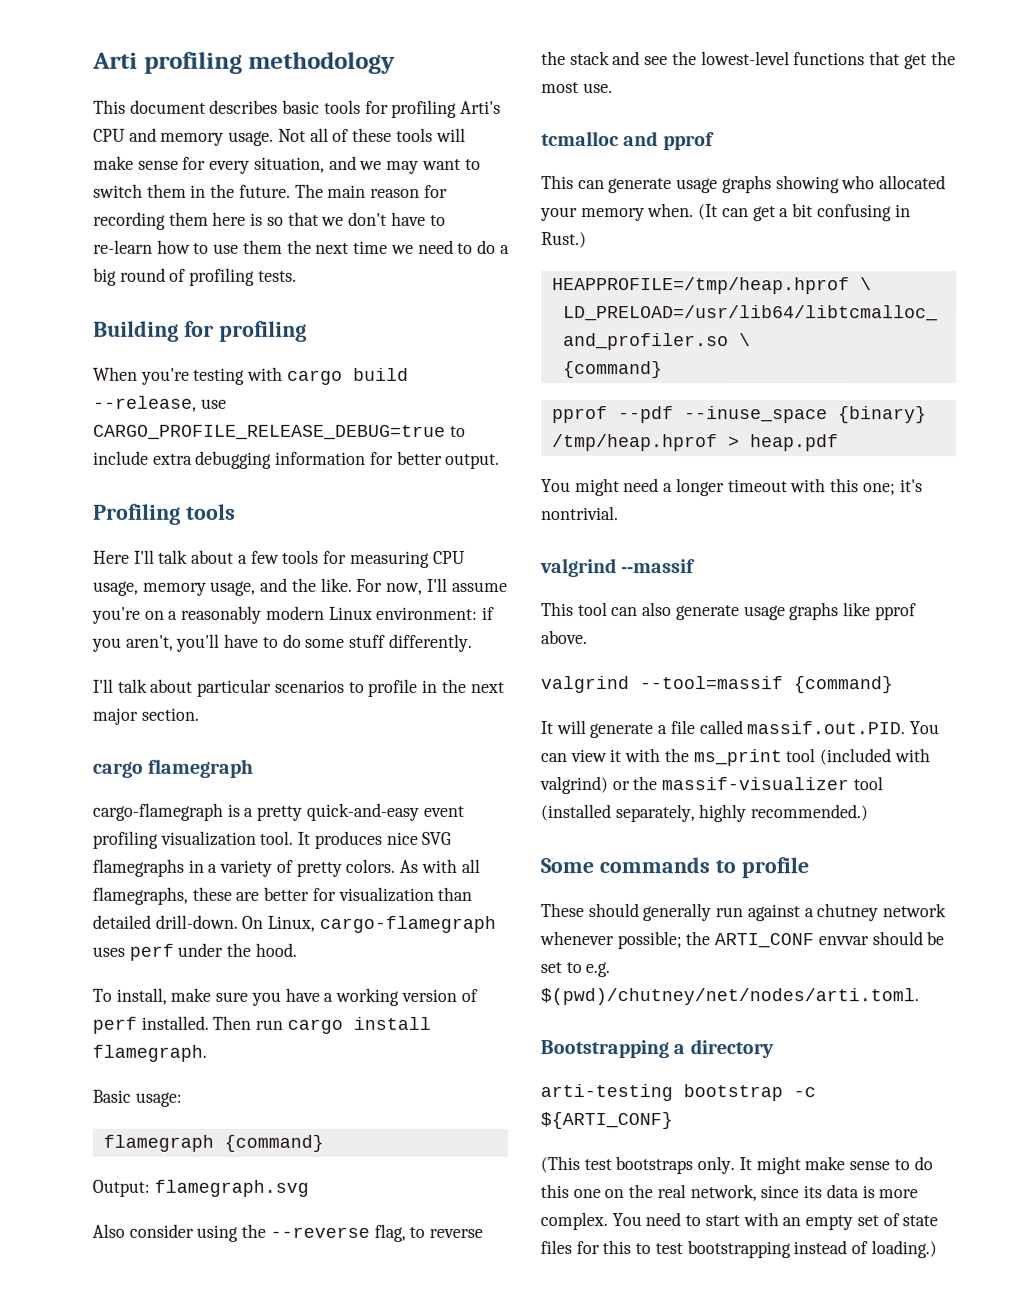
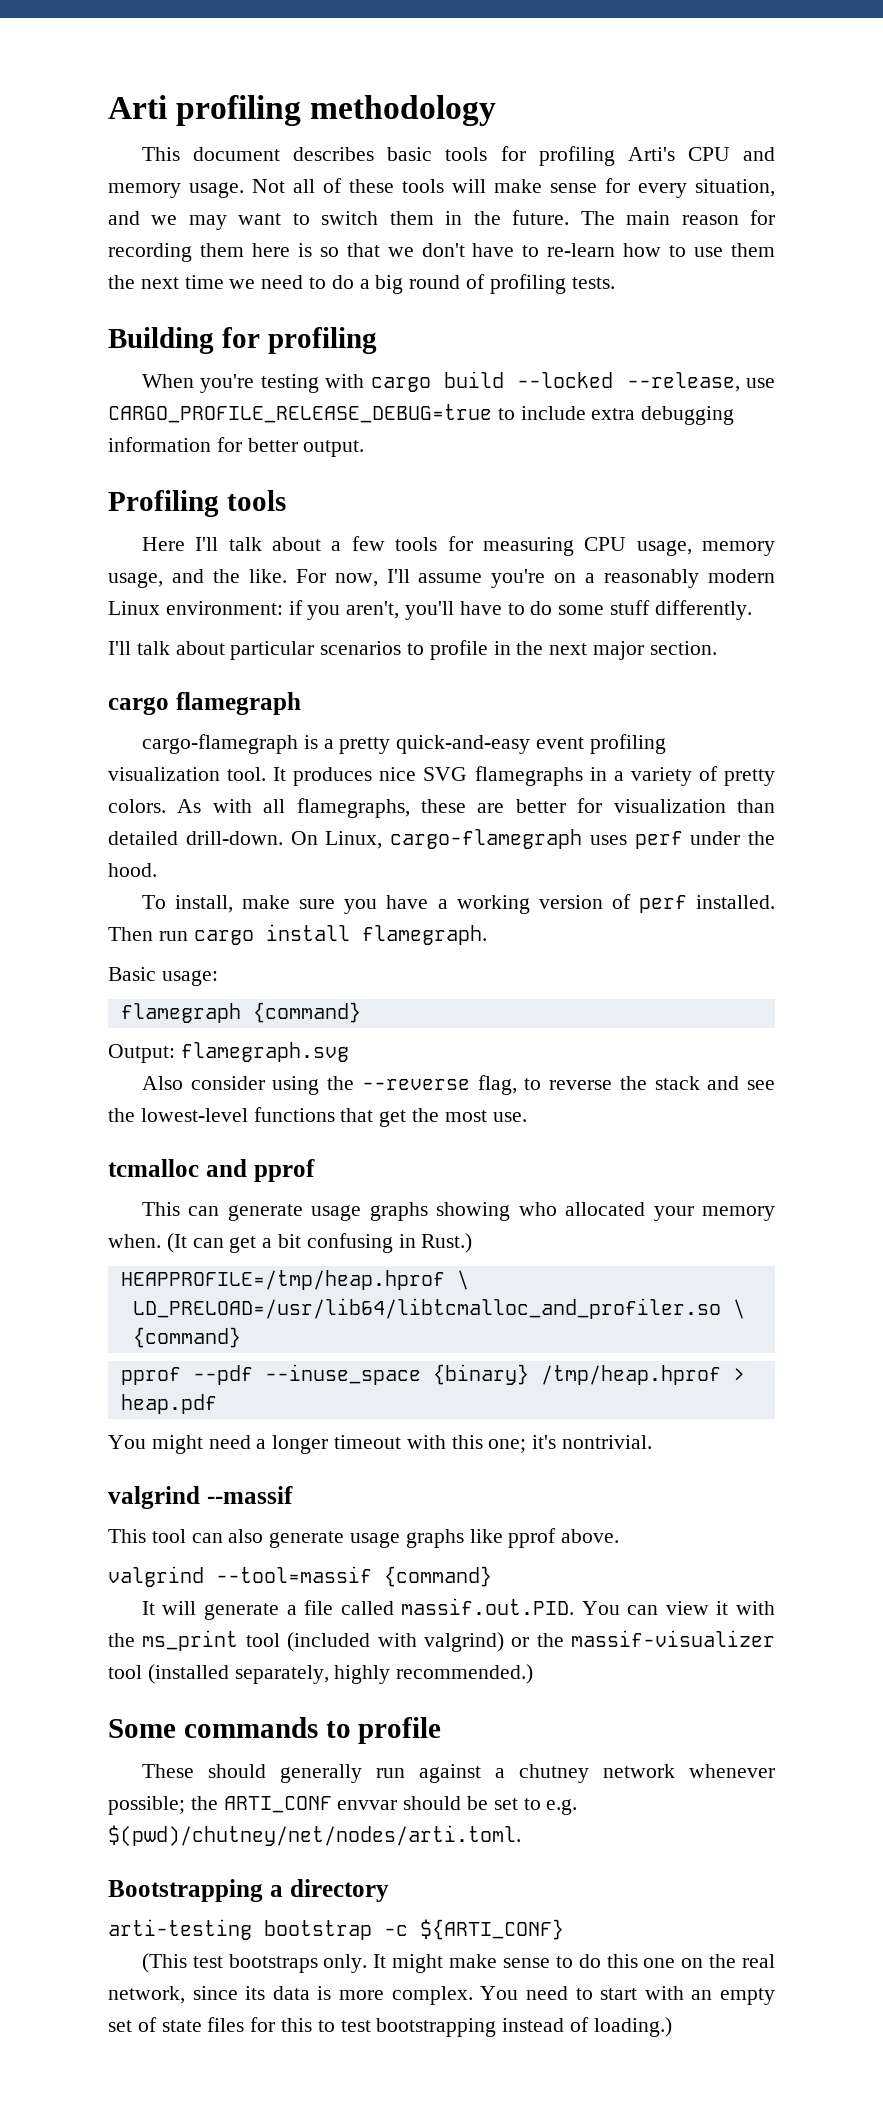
(409, 374) none -> [517,372,614,388] --locked

